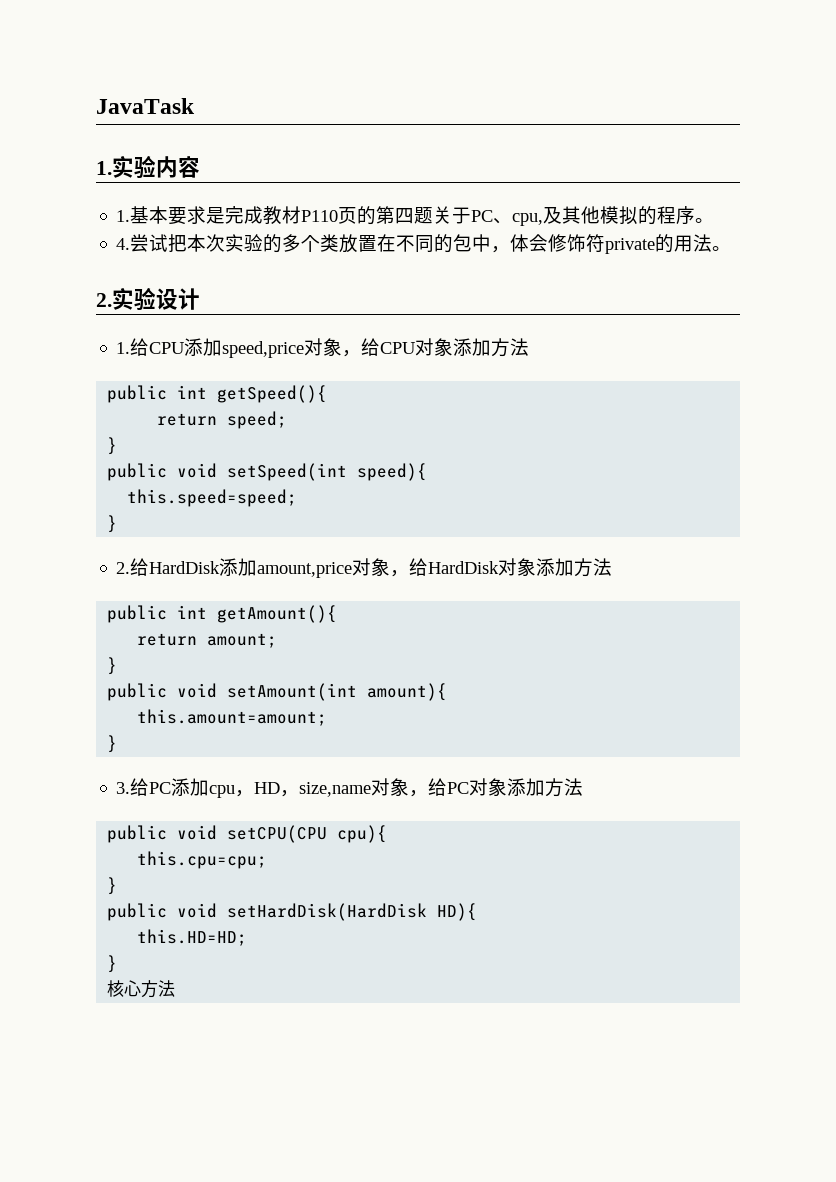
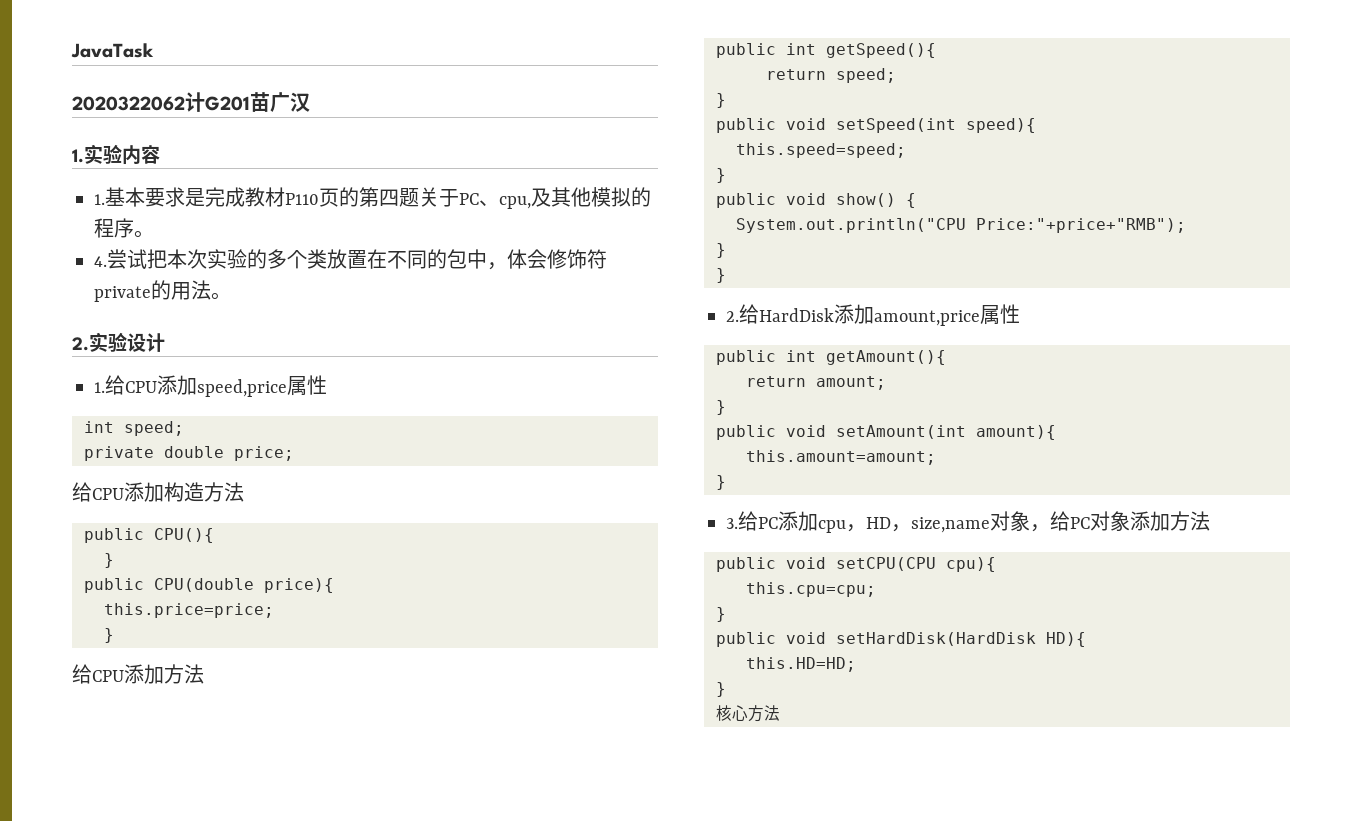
(195, 106) none -> [72,92,310,112] // 2020322062计G201苗广汉
[304,338,454,357] 对象，给CPU对象 -> [287,375,327,396] [84,421,184,436] [84,446,294,461] [72,482,244,502] [84,528,214,543] [104,553,114,568] [84,578,334,593] [104,603,274,618] [104,628,114,643] [72,664,124,684] 属性 // int speed; // private double price; // 给CPU添加构造方法 // public CPU(){ // } // public CPU(double price){ // this.price=price; // } // 给CPU
(118, 524) none -> [716,193,916,208] [736,218,1186,233] [716,243,726,258] [716,268,726,283] // public void show() { // System.out.println("CPU Price:"+price+"RMB"); // } // }
[352,558,613,577] 对象，给HardDisk对象添加方法 -> [980,304,1020,325] 属性

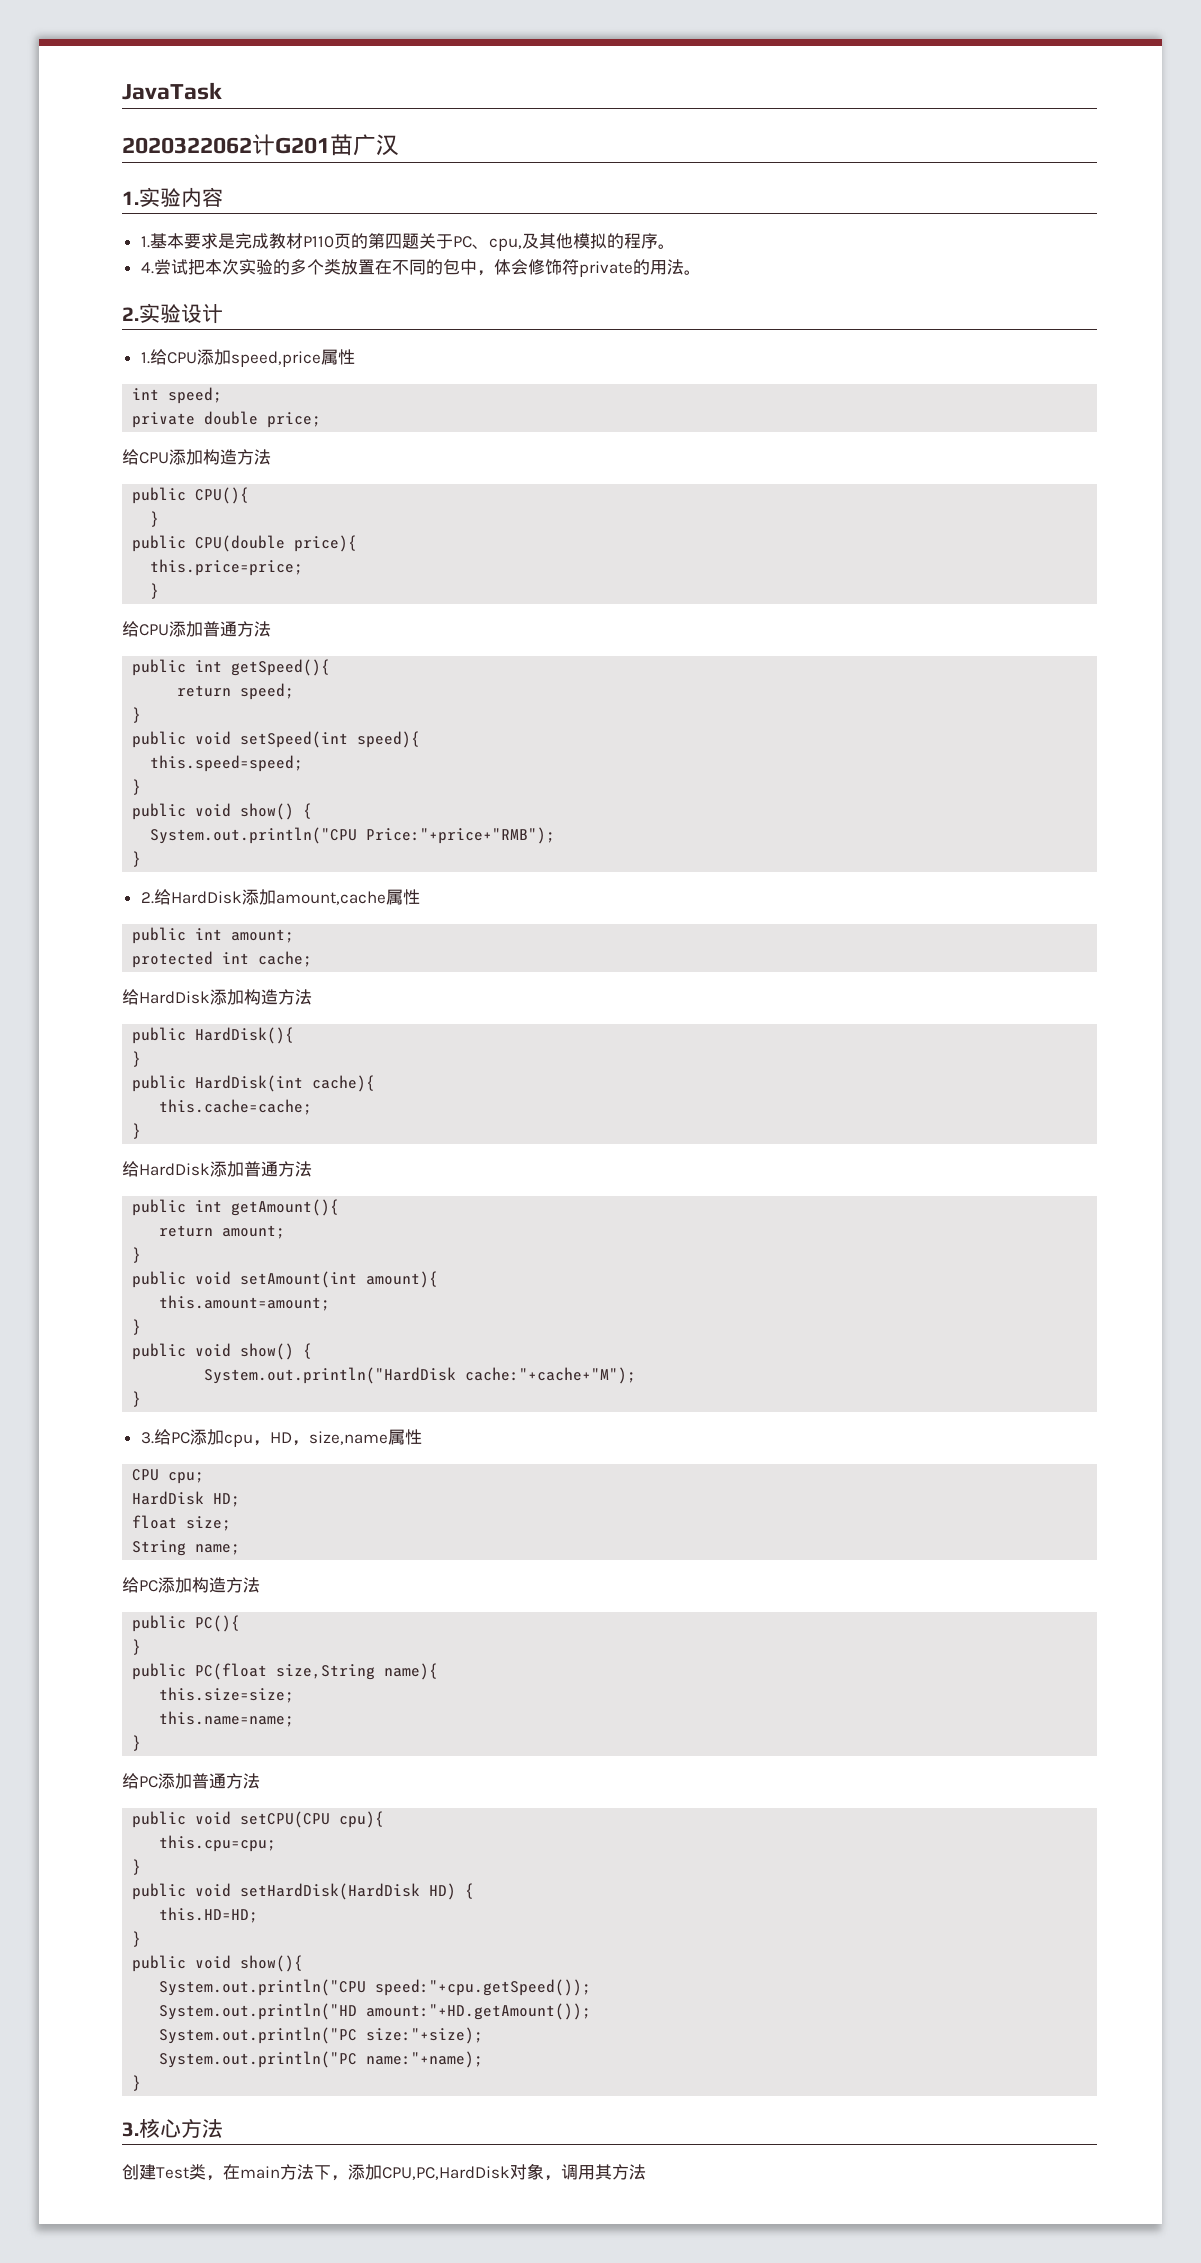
(164, 674) none -> [203,621,237,637] 普通
[716,268,726,283] // } -> (142, 859) none
[874,304,1020,326] amount,price属性 -> [275,889,420,905] [132,927,295,944] [132,951,313,968] [122,989,312,1005] [132,1027,295,1044] [132,1051,142,1067] [132,1075,376,1092] [159,1099,313,1115] [132,1123,142,1139] [122,1161,312,1177] amount,cache属性 // public int amount; // protected int cache; // 给HardDisk添加构造方法 // public HardDisk(){ // } // public HardDisk(int cache){ // this.cache=cache; // } // 给HardDisk添加普通方法
(726, 482) none -> [132,1343,313,1360] [204,1367,637,1384] [132,1391,142,1407] // public void show() { // System.out.println("HardDisk cache:"+cache+"M"); // }
[990,511,1170,532] 对象，给PC对象添加 -> [387,1429,422,1445] [132,1469,205,1484] [132,1491,241,1507] [132,1515,232,1531] [132,1540,241,1556] [122,1577,260,1593] [132,1615,241,1632] [132,1639,142,1655] [132,1663,439,1680] [159,1687,295,1703] [159,1711,295,1727] [132,1735,142,1751] [122,1773,226,1789] 属性 // CPU cpu; // HardDisk HD; // float size; // String name; // 给PC添加构造方法 // public PC(){ // } // public PC(float size,String name){ // this.size=size; // this.name=name; // } // 给PC添加普通
[1046,632,1086,647] HD){ -> [429,1883,475,1900] HD) {
[716,705,748,721] 核心 -> [132,1955,304,1972] [159,1979,592,1996] [159,2003,592,2020] [159,2027,484,2044] [159,2051,484,2068] [132,2075,142,2091] [122,2118,223,2138] [122,2163,612,2181] public void show(){ // System.out.println("CPU speed:"+cpu.getSpeed()); // System.out.println("HD amount:"+HD.getAmount()); // System.out.println("PC size:"+size); // System.out.println("PC name:"+name); // } // 3.核心方法 // 创建Test类，在main方法下，添加CPU,PC,HardDisk对象，调用其

